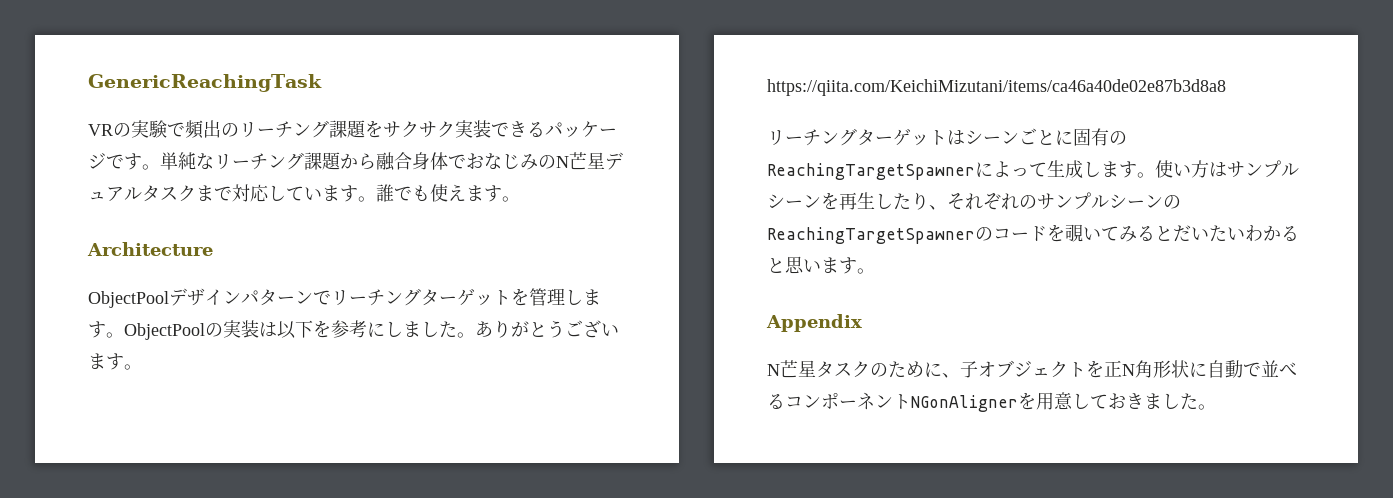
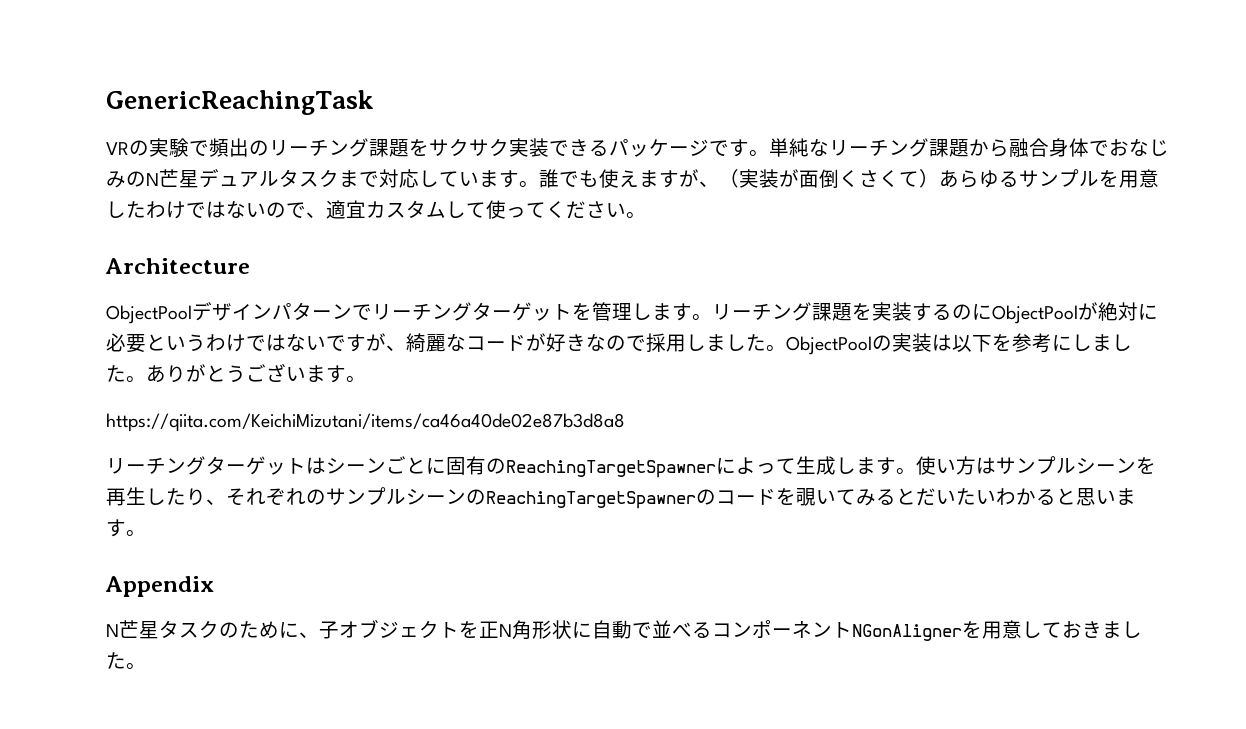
(502, 193) none -> [679,169,1159,188] [106,200,626,219] が、（実装が面倒くさくて）あらゆるサンプルを用意したわけではないので、適宜カスタムして使ってください
(124, 335) none -> [712,302,1158,324] [106,333,786,353] リーチング課題を実装するのにObjectPoolが絶対に必要というわけではないですが、綺麗なコードが好きなので採用しました。

